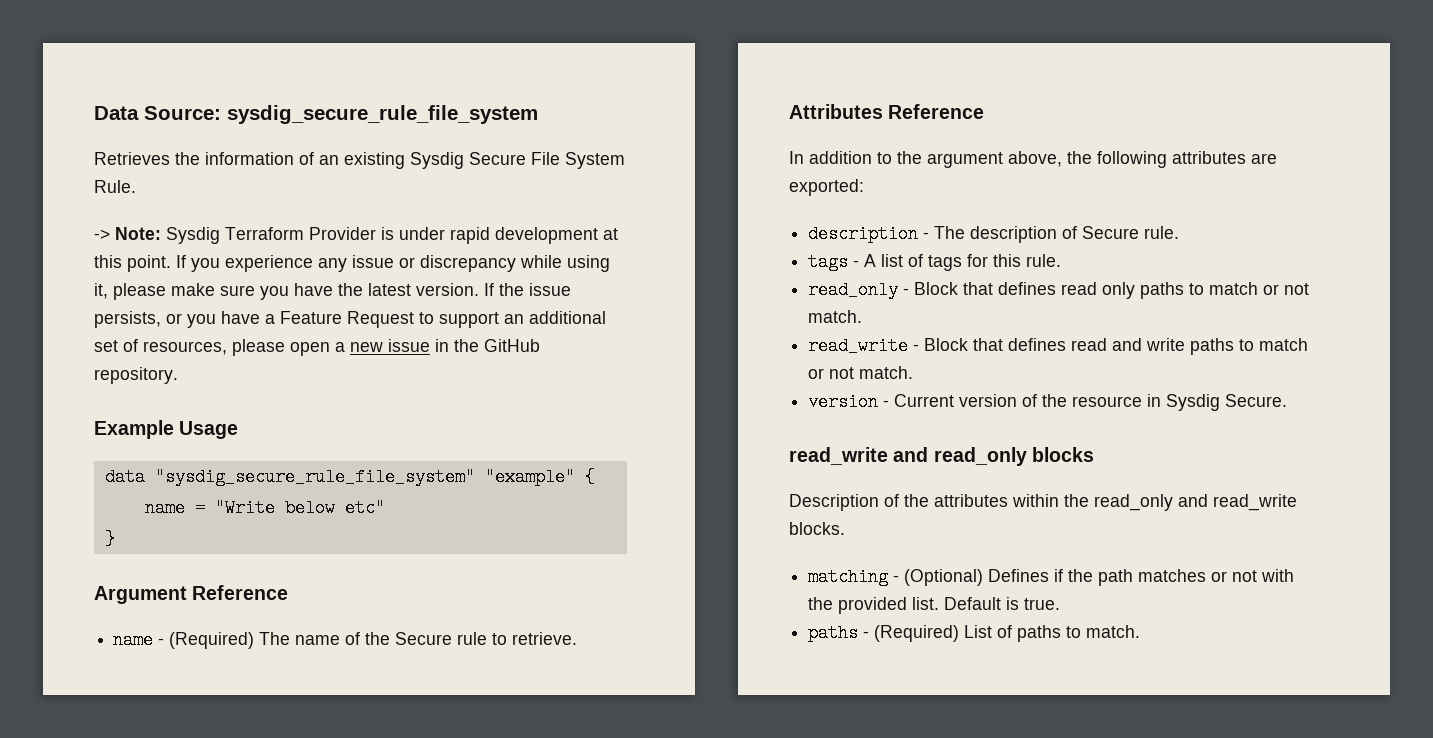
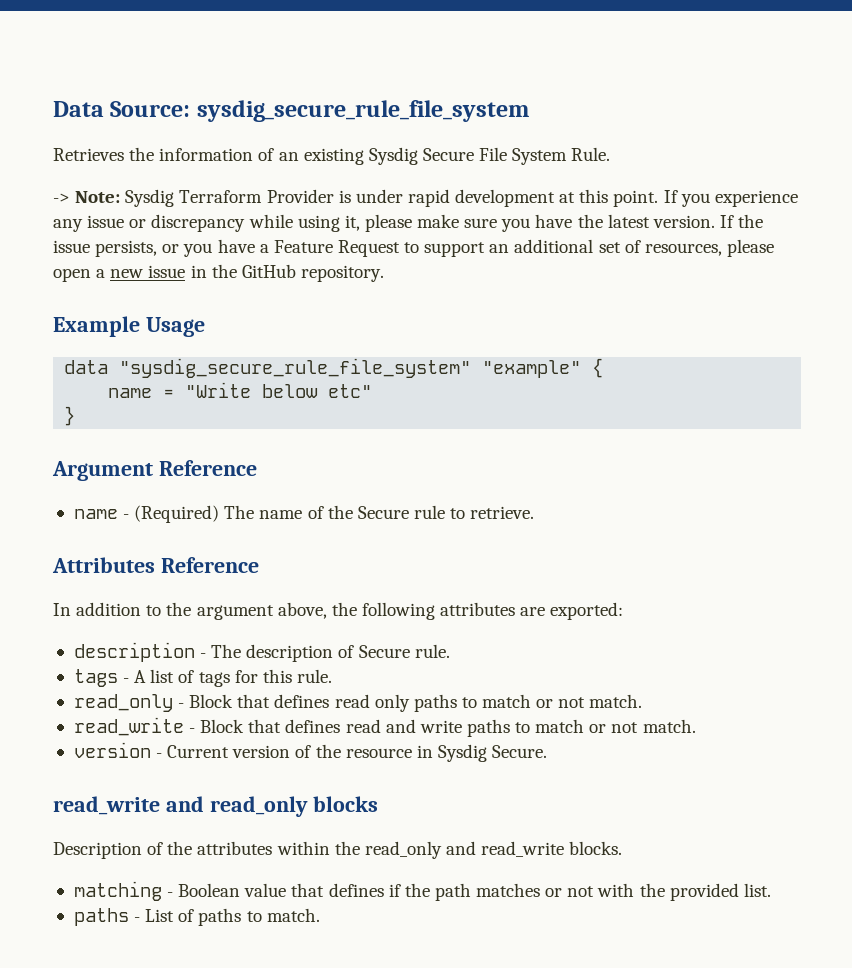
[904,569,1050,586] (Optional) Defines -> [178,883,384,897] Boolean value that defines
[944,597,1061,610] Default is true. -> (771, 890) none
[874,625,960,642] (Required) -> (141, 919) none

